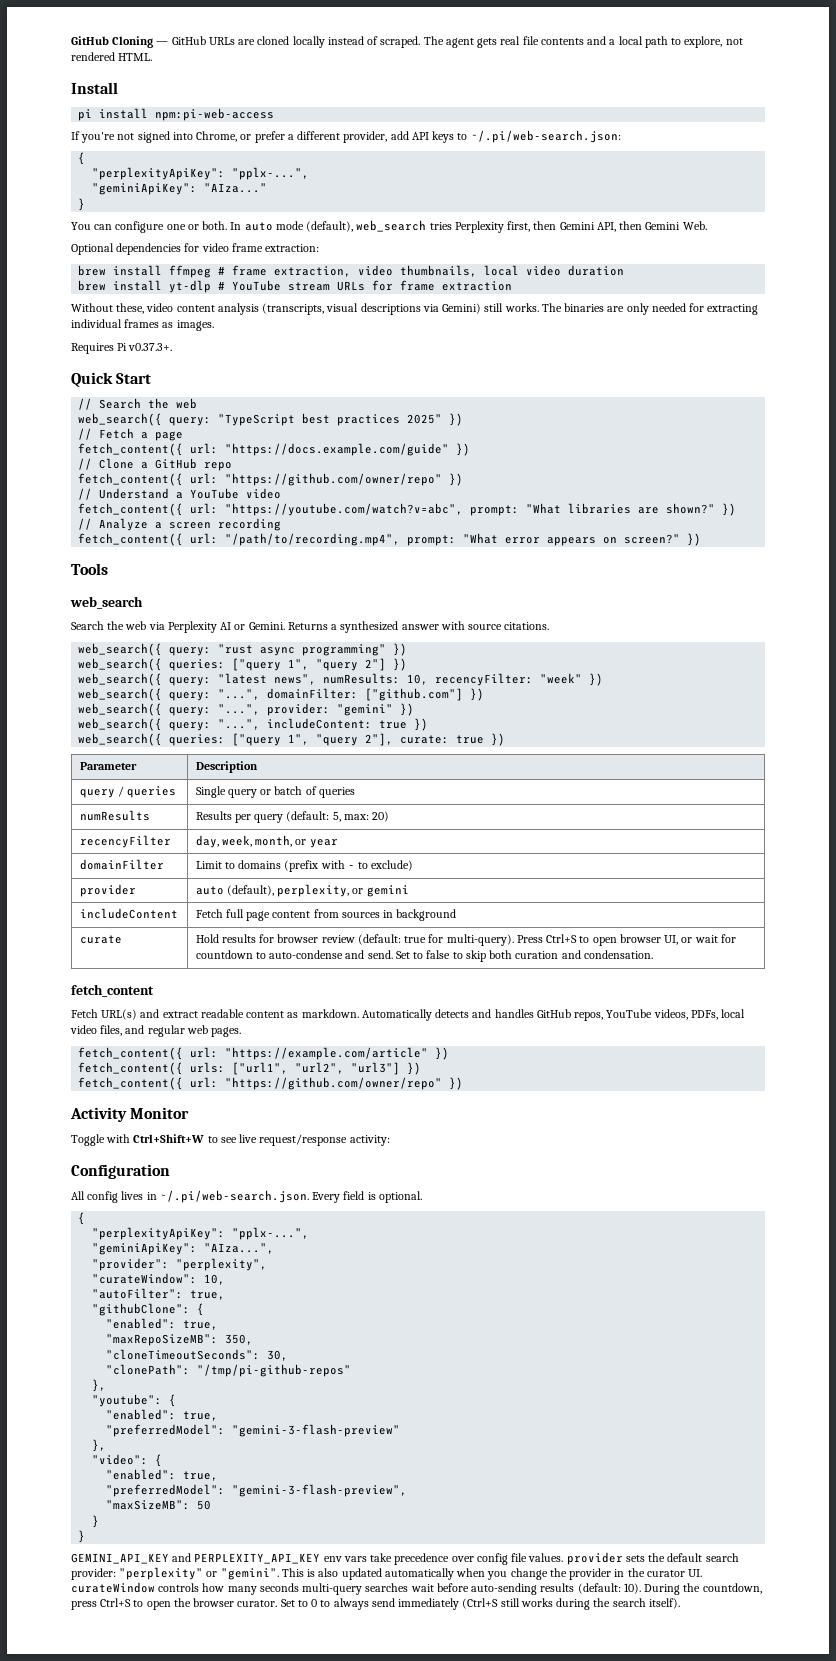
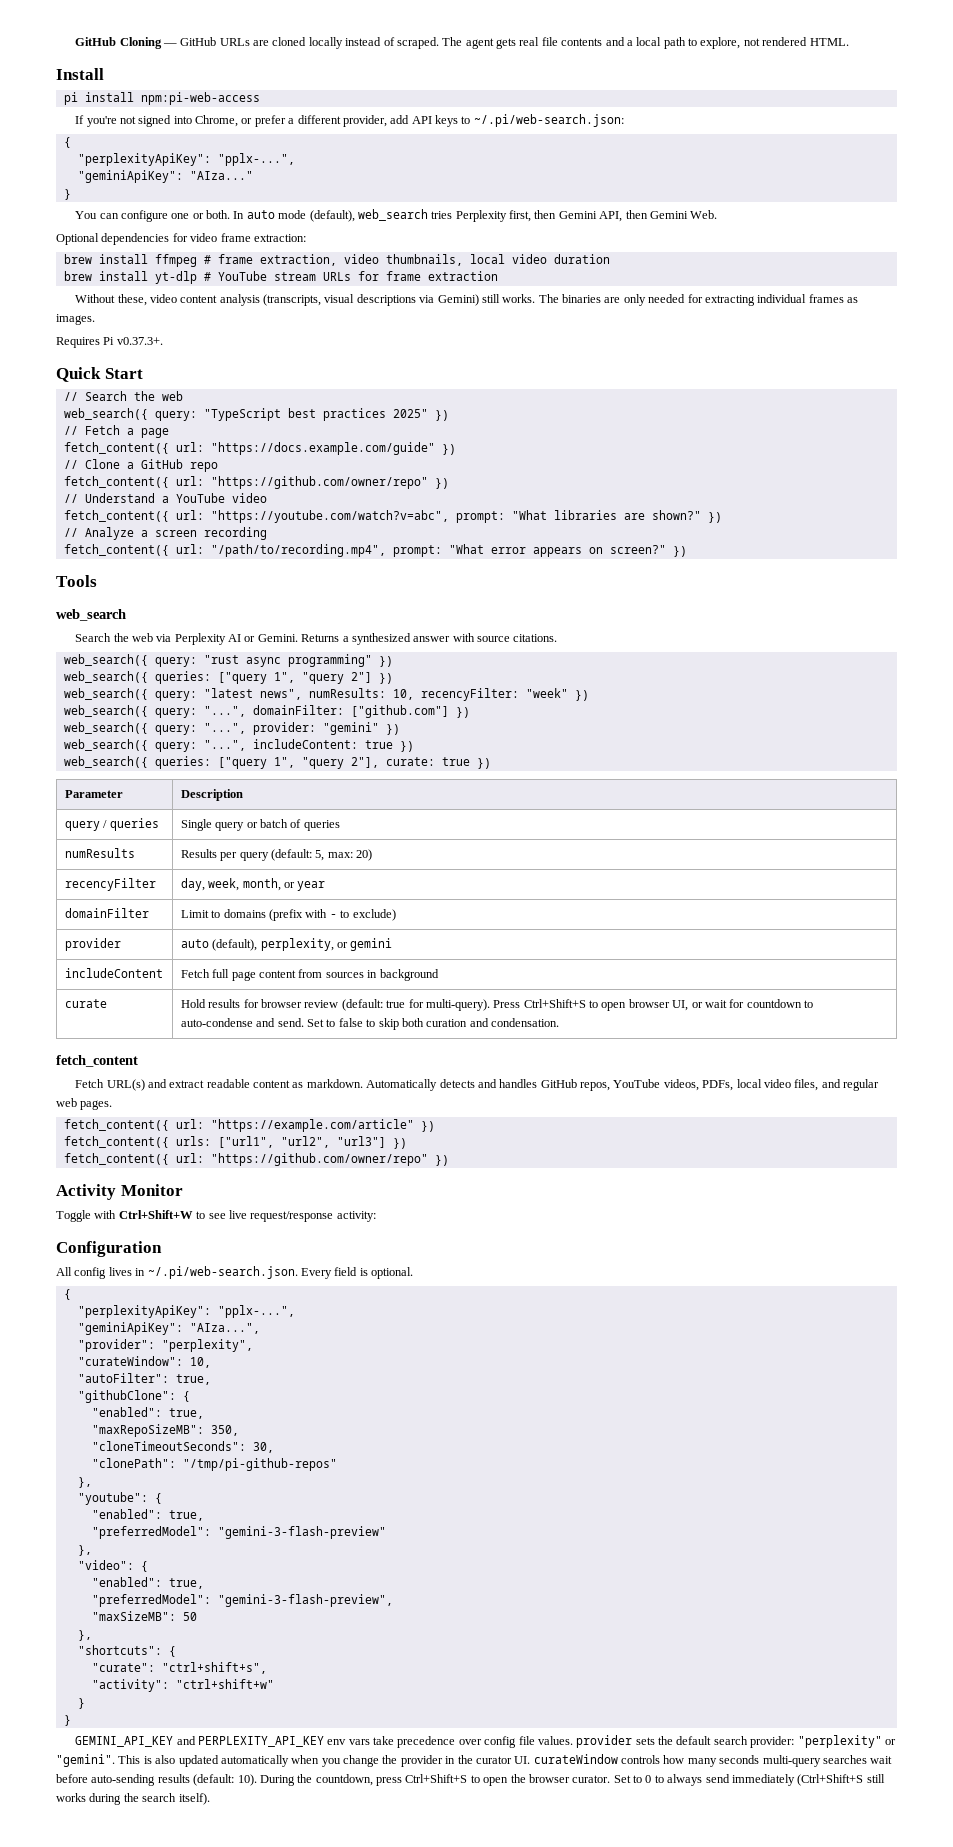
[546,934,578,943] Ctrl+S -> [523,999,586,1008] Ctrl+Shift+S
(212, 1505) none -> [77,1630,92,1641] [77,1645,176,1657] [91,1662,267,1674] [91,1679,274,1692] // }, // "shortcuts": { // "curate": "ctrl+shift+s", // "activity": "ctrl+shift+w"
[100,1598,132,1607] Ctrl+S -> [405,1774,468,1783] Ctrl+Shift+S
[462,1598,499,1609] (Ctrl+S -> [797,1774,864,1786] (Ctrl+Shift+S

